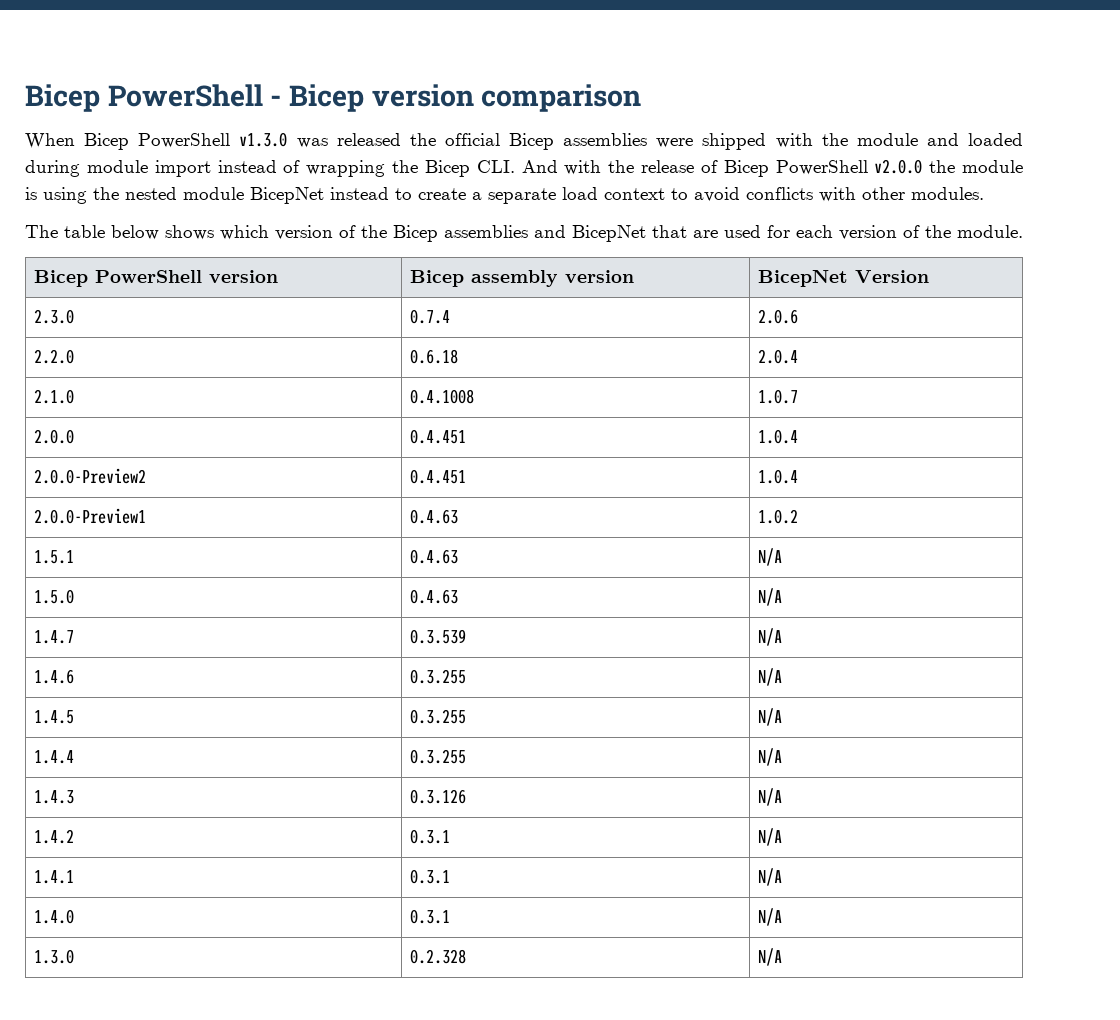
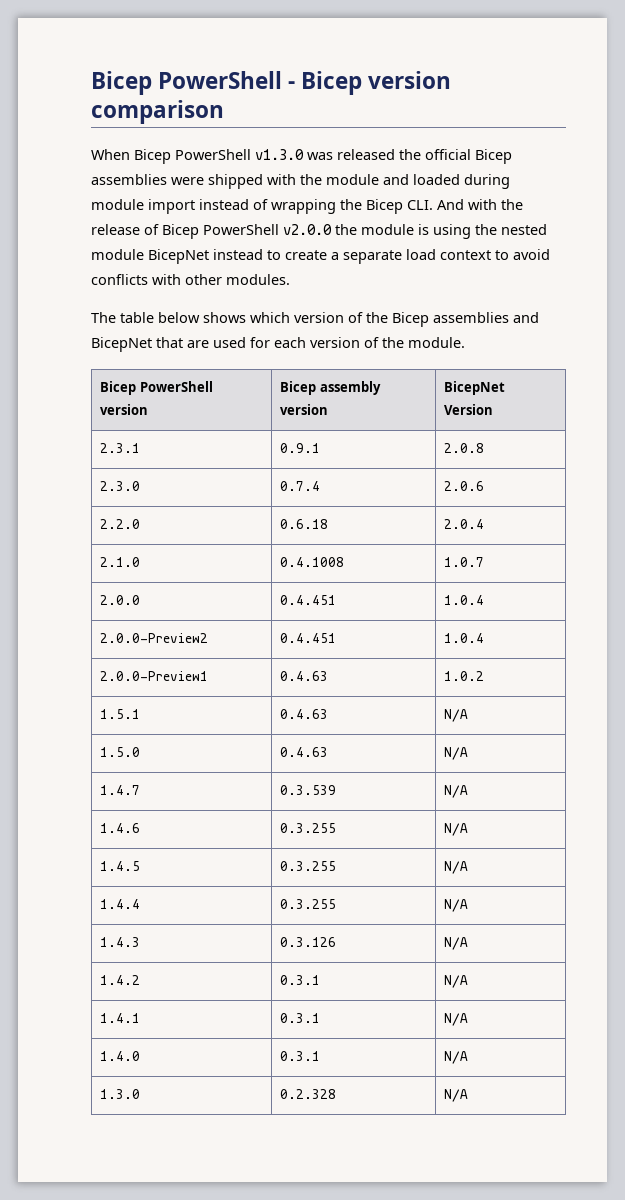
(929, 276) none -> [100,443,141,453] [280,443,321,453] [444,443,485,453] // 2.3.1 | 0.9.1 | 2.0.8

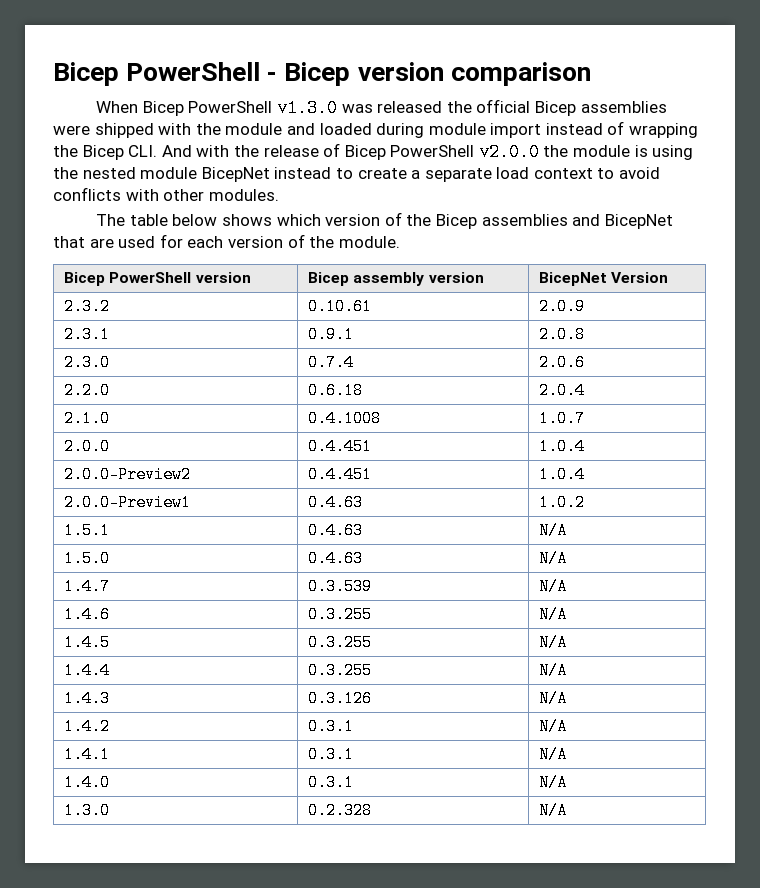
(494, 409) none -> [64,298,111,315] [308,298,373,315] [539,298,586,315] // 2.3.2 | 0.10.61 | 2.0.9

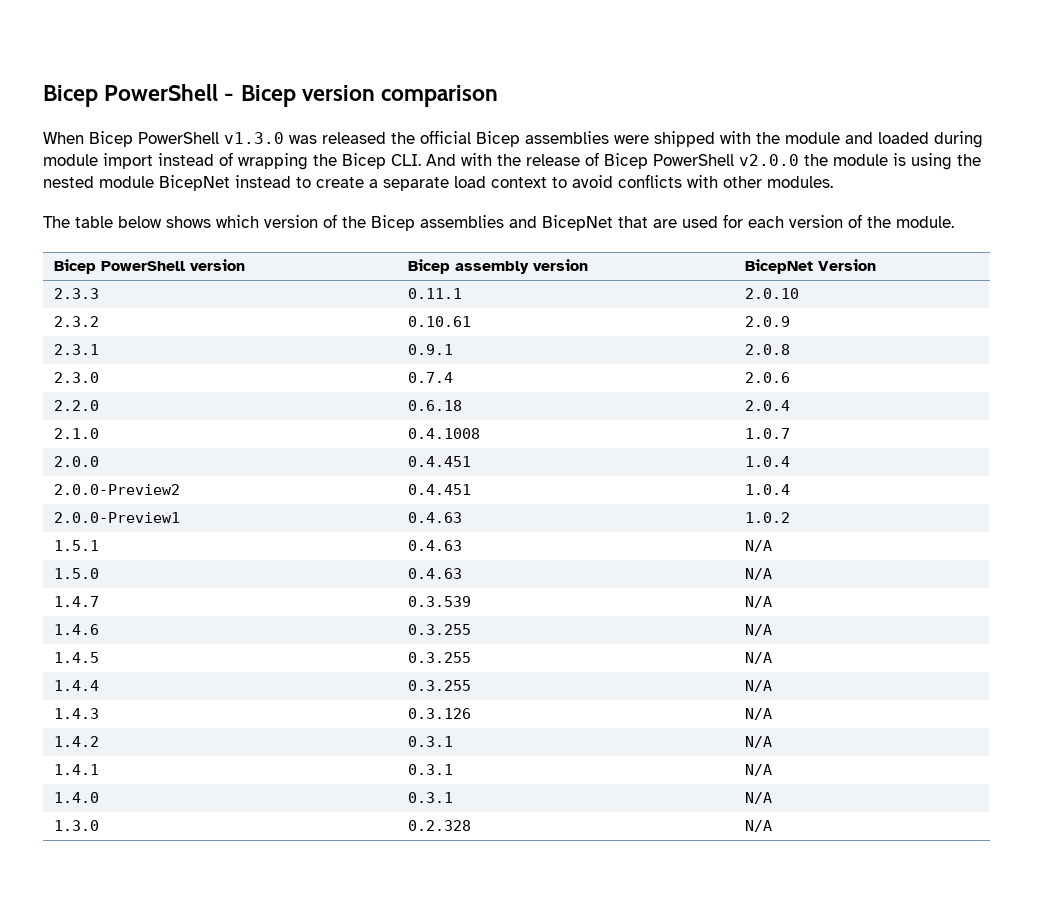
(669, 277) none -> [53,288,99,299] [407,288,462,299] [744,288,799,299] // 2.3.3 | 0.11.1 | 2.0.10

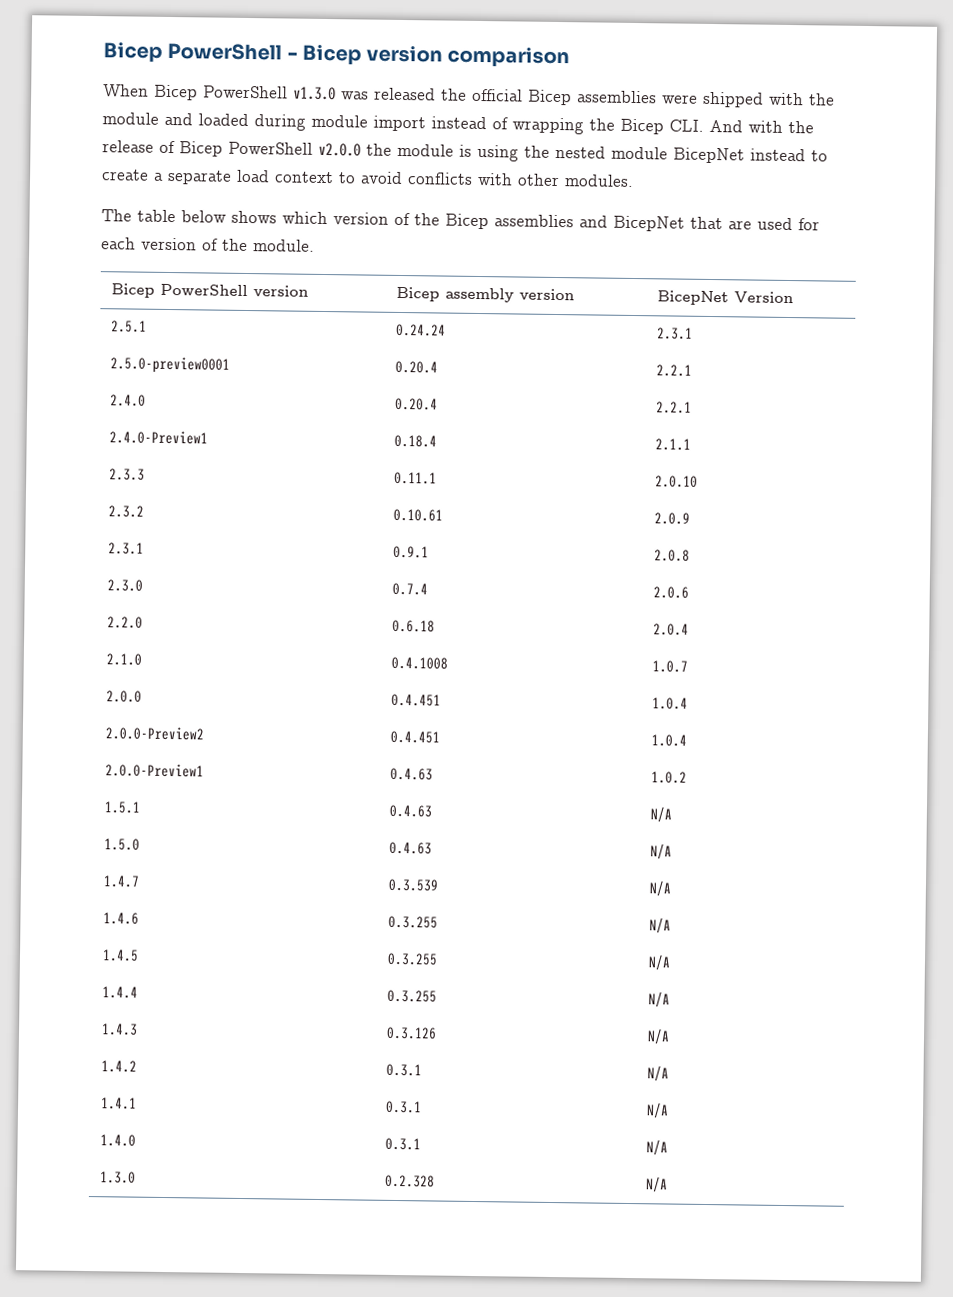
(876, 265) none -> [111,320,148,333] [396,323,447,337] [657,327,694,340] [110,356,231,374] [395,360,439,374] [656,364,693,377] [110,394,147,407] [395,397,439,411] [656,401,693,414] [109,430,209,445] [394,434,438,448] [655,438,692,451] // 2.5.1 | 0.24.24 | 2.3.1 // 2.5.0-preview0001 | 0.20.4 | 2.2.1 // 2.4.0 | 0.20.4 | 2.2.1 // 2.4.0-Preview1 | 0.18.4 | 2.1.1

